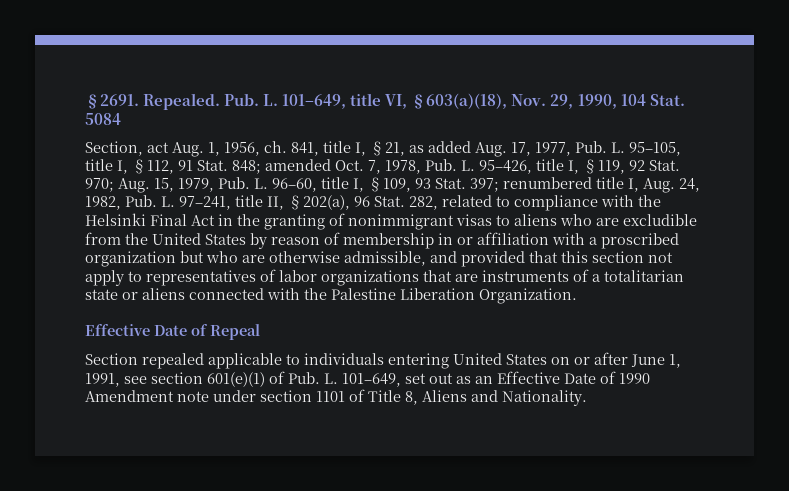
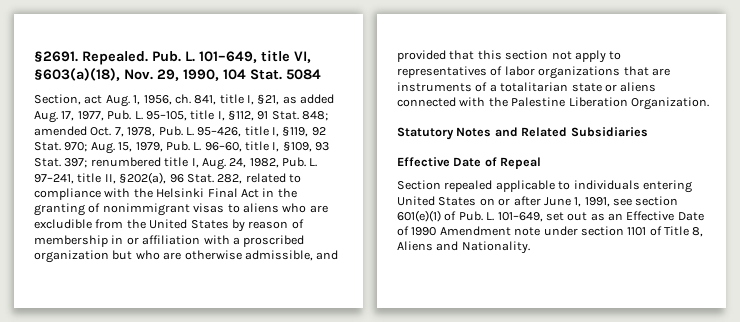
(577, 296) none -> [397,127,648,140] // Statutory Notes and Related Subsidiaries

